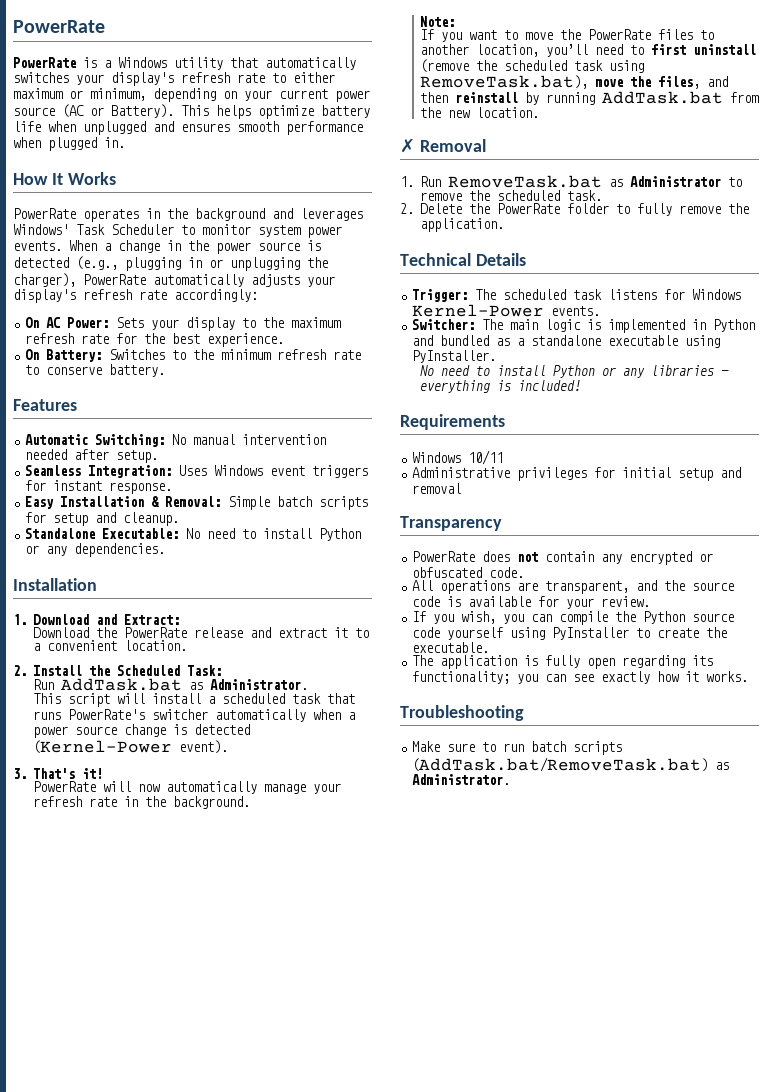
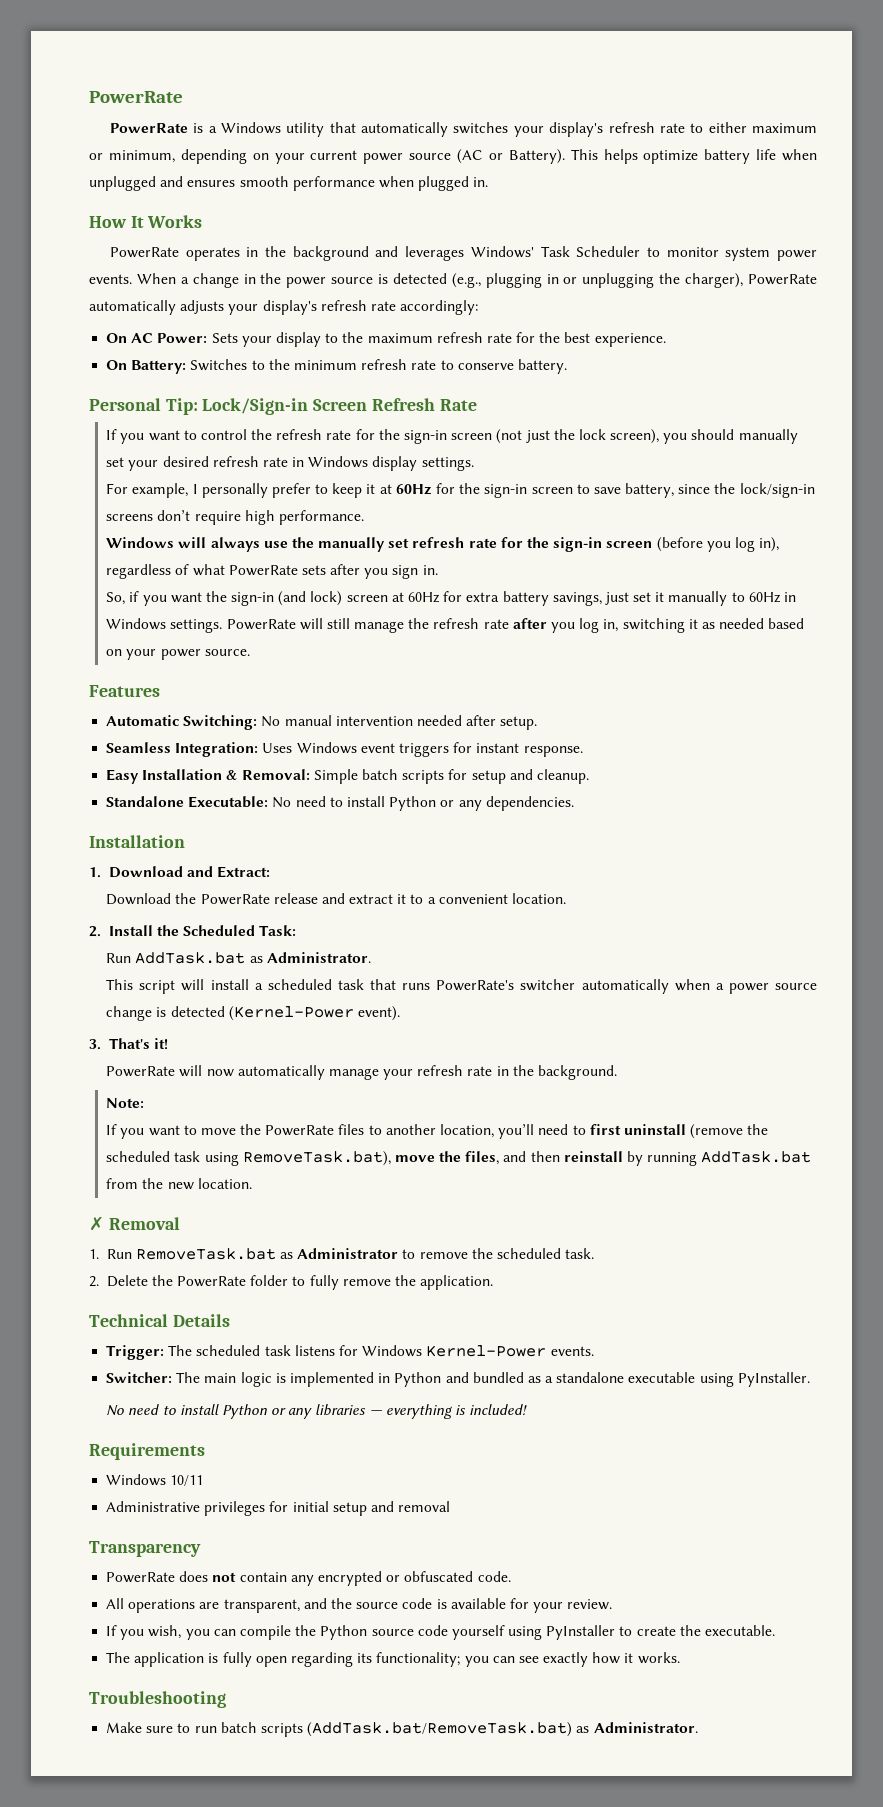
(166, 370) none -> [89,398,477,415] [106,429,798,444] [106,456,474,471] [106,483,815,498] [106,510,364,525] [106,537,780,552] [106,564,438,579] [106,591,797,606] [106,618,805,633] [106,649,250,660] // Personal Tip: Lock/Sign-in Screen Refresh Rate // If you want to control the refresh rate for the sign-in screen (not just the lock screen), you should manually set your desired refresh rate in Windows display settings. // For example, I personally prefer to keep it at 60Hz for the sign-in screen to save battery, since the lock/sign-in screens don’t require high performance. // Windows will always use the manually set refresh rate for the sign-in screen (before you log in), regardless of what PowerRate sets after you sign in. // So, if you want the sign-in (and lock) screen at 60Hz for extra battery savings, just set it manually to 60Hz in Windows settings. PowerRate will still manage the refresh rate after you log in, switching it as needed based on your power source.

